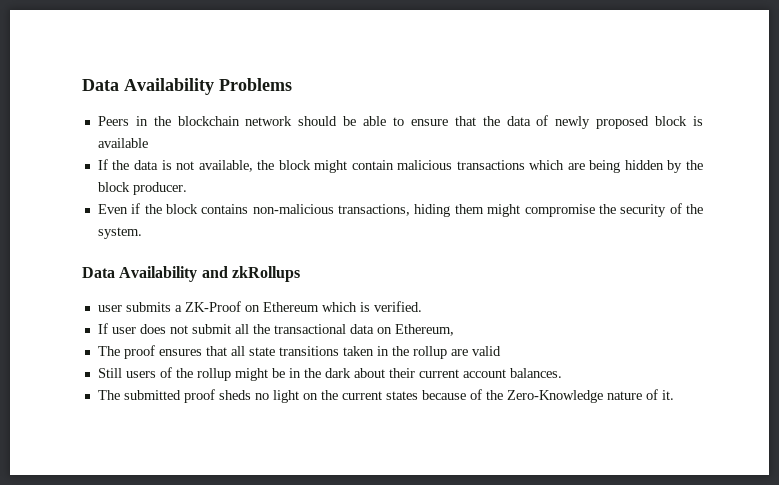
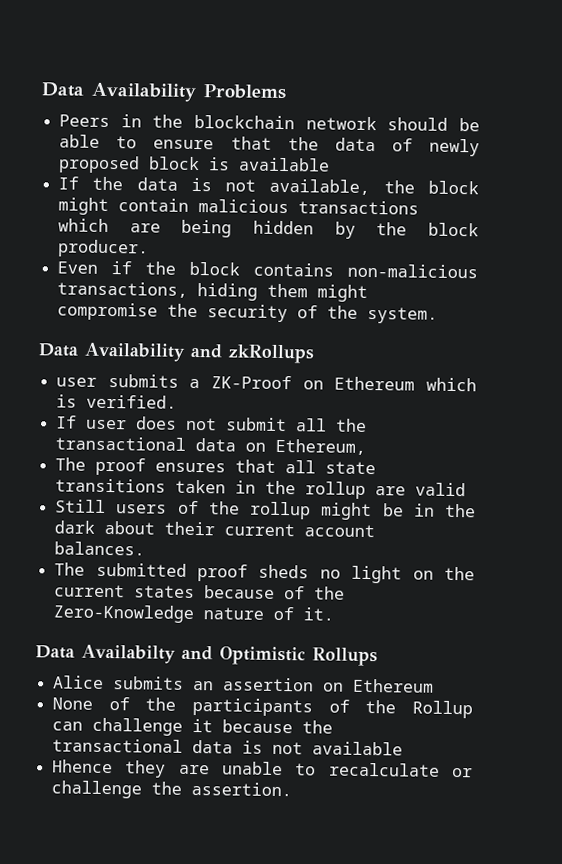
(674, 395) none -> [35,644,378,667] [53,675,435,693] [52,697,473,719] [52,717,334,736] [52,738,404,756] [52,759,473,778] [51,780,293,799] // Data Availabilty and Optimistic Rollups // Alice submits an assertion on Ethereum // None of the participants of the Rollup can challenge it because the transactional data is not available // Hhence they are unable to recalculate or challenge the assertion.

